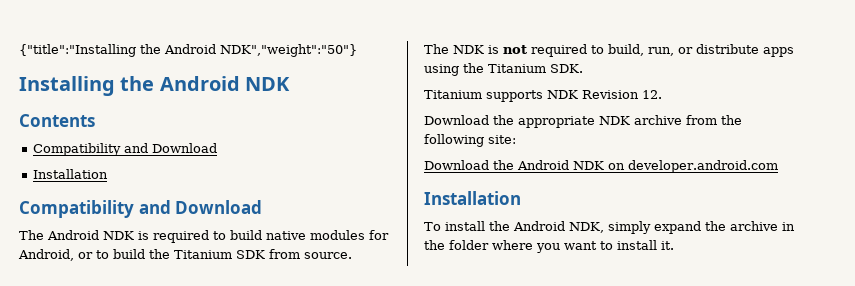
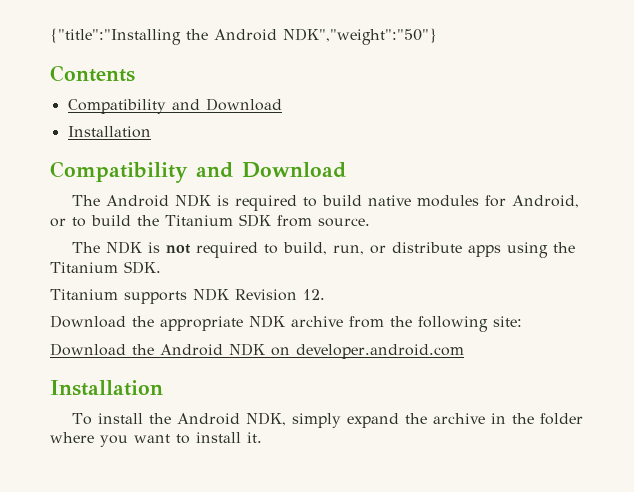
[19,76,291,96] // Installing the Android NDK -> (437, 36) none

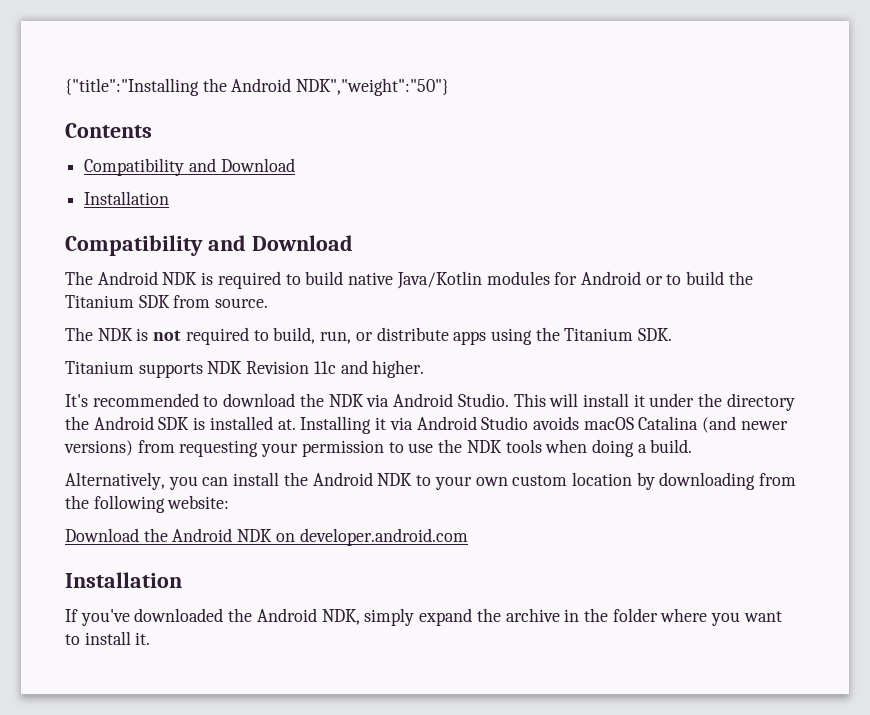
(411, 200) none -> [396,271,482,289] Java/Kotlin
[511,195,579,208] Android, -> [580,271,641,285] Android
[303,289,325,300] [50,315,343,331] 12. // Download the appropriate NDK archive -> [313,360,425,378] [65,393,795,411] [65,416,788,434] [64,439,693,457] [65,472,756,490] 11c and higher. // It's recommended to download the NDK via Android Studio. This will install it under the directory the Android SDK is installed at. Installing it via Android Studio avoids macOS Catalina (and newer versions) from requesting your permission to use the NDK tools when doing a build. // Alternatively, you can install the Android NDK to your own custom location by downloading
[493,316,522,327] site: -> [167,495,230,509] website:
[71,413,143,425] To install -> [65,608,224,626] If you've downloaded

